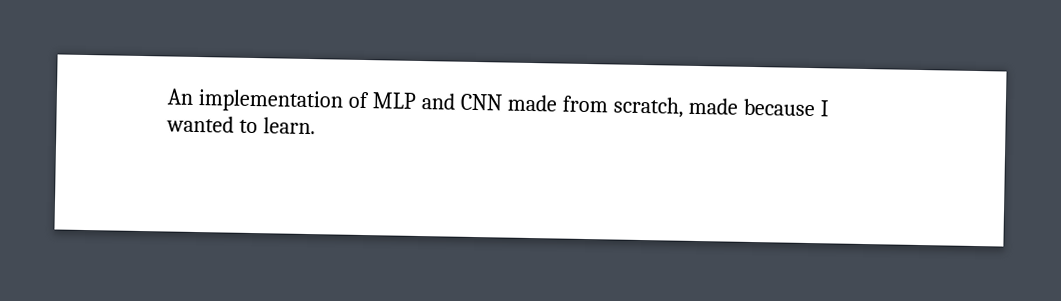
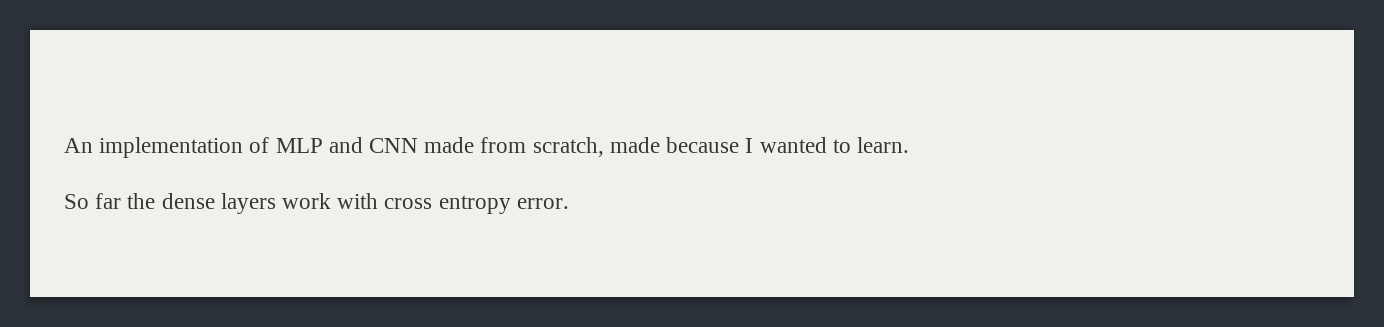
(316, 126) none -> [64,193,569,214] // So far the dense layers work with cross entropy error.

